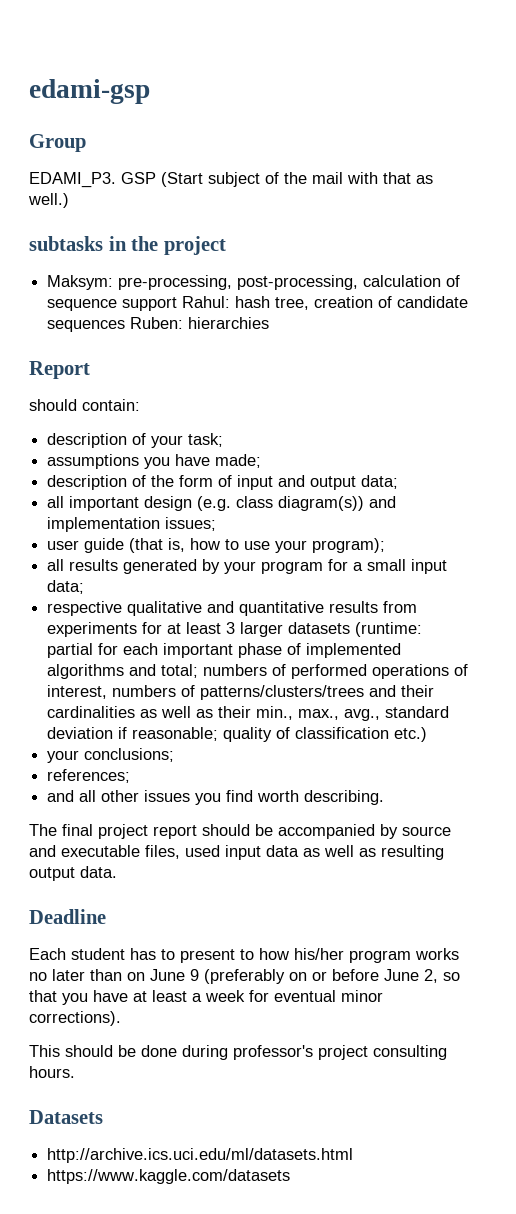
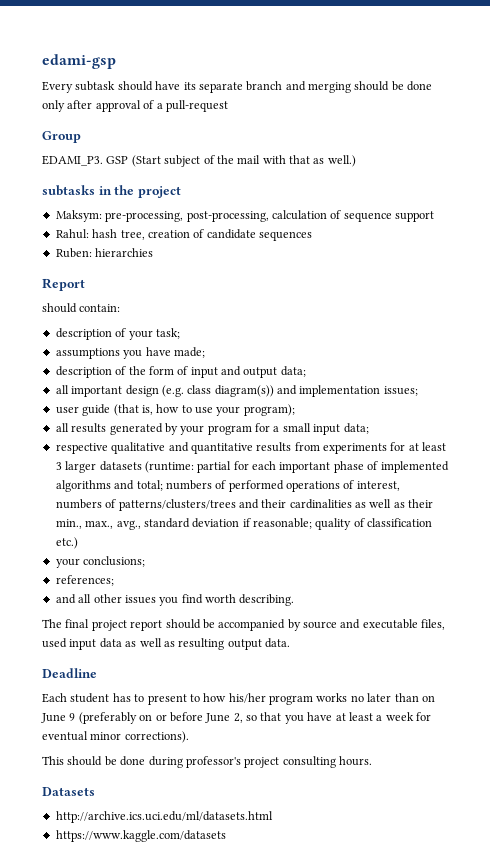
(150, 91) none -> [42,81,433,93] [42,100,228,112] // Every subtask should have its separate branch and merging should be done only after approval of a pull-request
(178, 304) none -> (434, 216) //
(126, 326) none -> (312, 236) //

